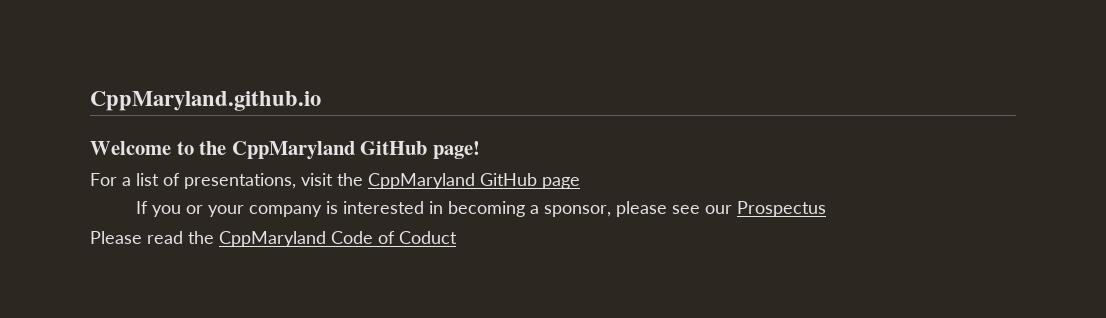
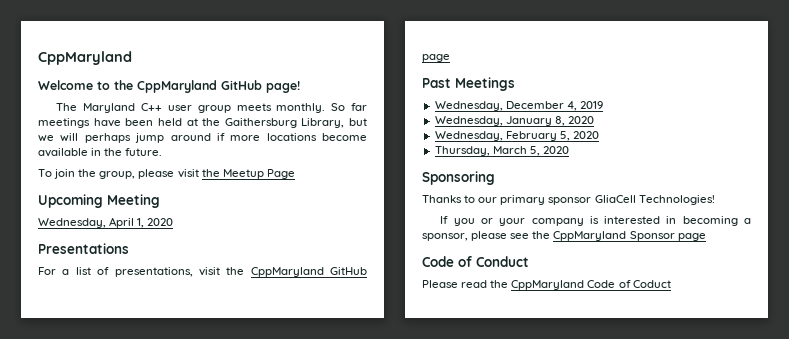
[90,91,321,111] CppMaryland.github.io -> [38,51,132,65] CppMaryland
(480, 150) none -> [56,103,367,113] [38,118,367,128] [38,133,367,143] [38,148,163,157] [38,169,295,179] [38,194,160,208] [38,217,174,228] [38,243,129,254] // The Maryland C++ user group meets monthly. So far meetings have been held at the Gaithersburg Library, but we will perhaps jump around if more locations become available in the future. // To join the group, please visit the Meetup Page // Upcoming Meeting // Wednesday, April 1, 2020 // Presentations
(580, 183) none -> [422,77,515,91] [434,101,603,111] [434,116,594,126] [434,131,599,141] [434,146,569,156] [422,171,495,185] [422,195,715,205] // Past Meetings // Wednesday, December 4, 2019 // Wednesday, January 8, 2020 // Wednesday, February 5, 2020 // Thursday, March 5, 2020 // Sponsoring // Thanks to our primary sponsor GliaCell Technologies!
[705,201,827,217] our Prospectus -> [532,231,706,241] [422,256,529,267] the CppMaryland Sponsor page // Code of Conduct

